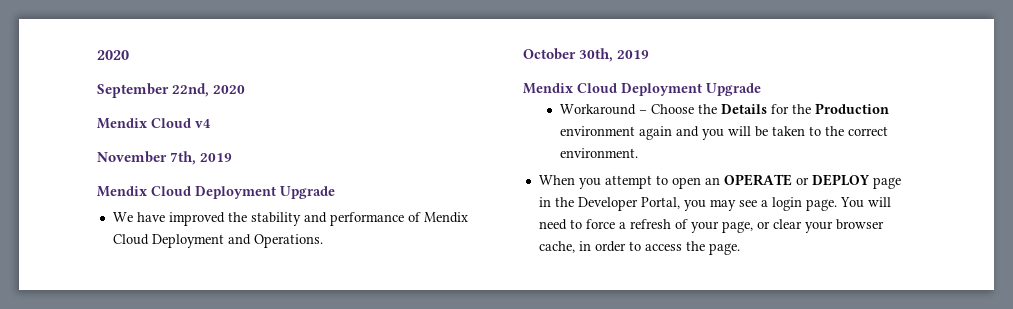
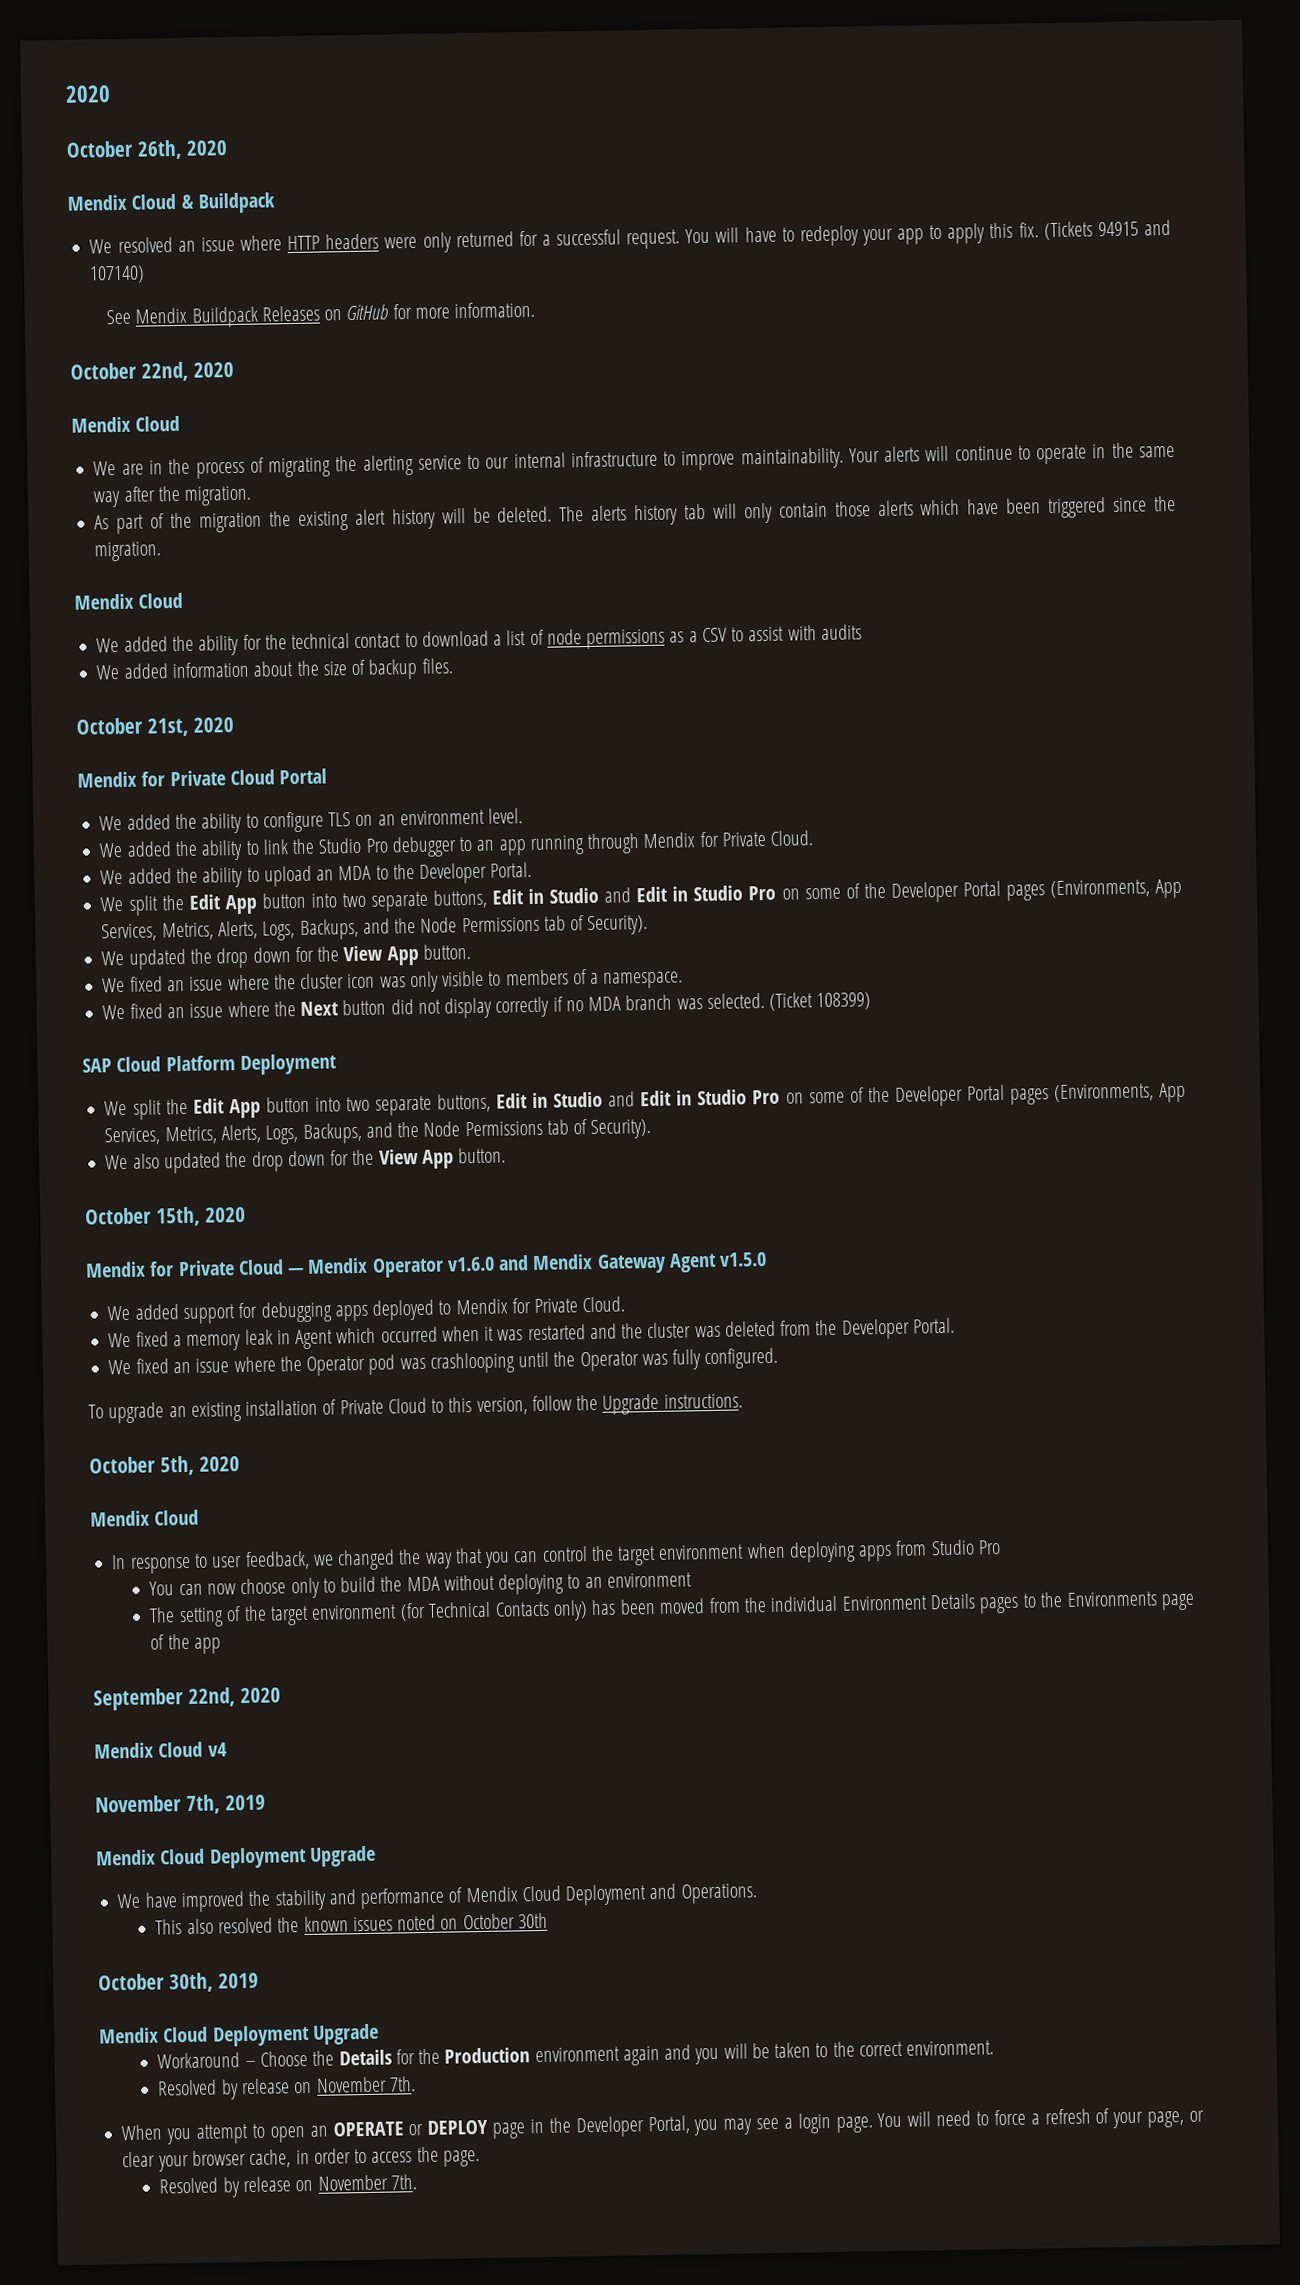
[97,50,129,60] 2020 -> [65,85,111,103] [66,139,229,160] [67,192,276,214] [89,219,1171,254] [89,265,146,284] [106,301,536,328] [70,361,235,382] [71,415,181,433] [93,442,1175,479] [93,485,253,508] [94,495,1176,535] [94,541,162,562] [74,592,184,610] [96,624,863,656] [96,658,453,680] [76,717,235,737] [77,768,328,788] [99,808,524,834] [99,830,814,861] [100,861,533,888] [100,878,1183,916] [101,914,649,942] [101,944,471,970] [102,969,684,993] [102,992,872,1020] [82,1053,337,1076] [104,1082,1187,1120] [104,1118,652,1146] [105,1147,507,1174] [85,1206,247,1227] [85,1252,768,1278] [107,1296,626,1325] [108,1317,956,1351] [108,1347,779,1376] [88,1393,743,1424] [89,1455,241,1476] [90,1509,200,1527] [111,1539,1002,1574] [149,1572,692,1599] [149,1591,1195,1628] [150,1633,221,1654] 2020 // October 26th, 2020 // Mendix Cloud & Buildpack // We resolved an issue where HTTP headers were only returned for a successful request. You will have to redeploy your app to apply this fix. (Tickets 94915 and 107140) // See Mendix Buildpack Releases on GitHub for more information. // October 22nd, 2020 // Mendix Cloud // We are in the process of migrating the alerting service to our internal infrastructure to improve maintainability. Your alerts will continue to operate in the same way after the migration. // As part of the migration the existing alert history will be deleted. The alerts history tab will only contain those alerts which have been triggered since the migration. // Mendix Cloud // We added the ability for the technical contact to download a list of node permissions as a CSV to assist with audits // We added information about the size of backup files. // October 21st, 2020 // Mendix for Private Cloud Portal // We added the ability to configure TLS on an environment level. // We added the ability to link the Studio Pro debugger to an app running through Mendix for Private Cloud. // We added the ability to upload an MDA to the Developer Portal. // We split the Edit App button into two separate buttons, Edit in Studio and Edit in Studio Pro on some of the Developer Portal pages (Environments, App Services, Metrics, Alerts, Logs, Backups, and the Node Permissions tab of Security). // We updated the drop down for the View App button. // We fixed an issue where the cluster icon was only visible to members of a namespace. // We fixed an issue where the Next button did not display correctly if no MDA branch was selected. (Ticket 108399) // SAP Cloud Platform Deployment // We split the Edit App button into two separate buttons, Edit in Studio and Edit in Studio Pro on some of the Developer Portal pages (Environments, App Services, Metrics, Alerts, Logs, Backups, and the Node Permissions tab of Security). // We also updated the drop down for the View App button. // October 15th, 2020 // Mendix for Private Cloud — Mendix Operator v1.6.0 and Mendix Gateway Agent v1.5.0 // We added support for debugging apps deployed to Mendix for Private Cloud. // We fixed a memory leak in Agent which occurred when it was restarted and the cluster was deleted from the Developer Portal. // We fixed an issue where the Operator pod was crashlooping until the Operator was fully configured. // To upgrade an existing installation of Private Cloud to this version, follow the Upgrade instructions. // October 5th, 2020 // Mendix Cloud // In response to user feedback, we changed the way that you can control the target environment when deploying apps from Studio Pro // You can now choose only to build the MDA without deploying to an environment // The setting of the target environment (for Technical Contacts only) has been moved from the individual Environment Details pages to the Environments page of the app
(323, 241) none -> [155,1912,548,1935] // This also resolved the known issues noted on October 30th
(639, 153) none -> [157,2076,416,2100] // Resolved by release on November 7th.
(740, 249) none -> [159,2174,417,2198] // Resolved by release on November 7th.

